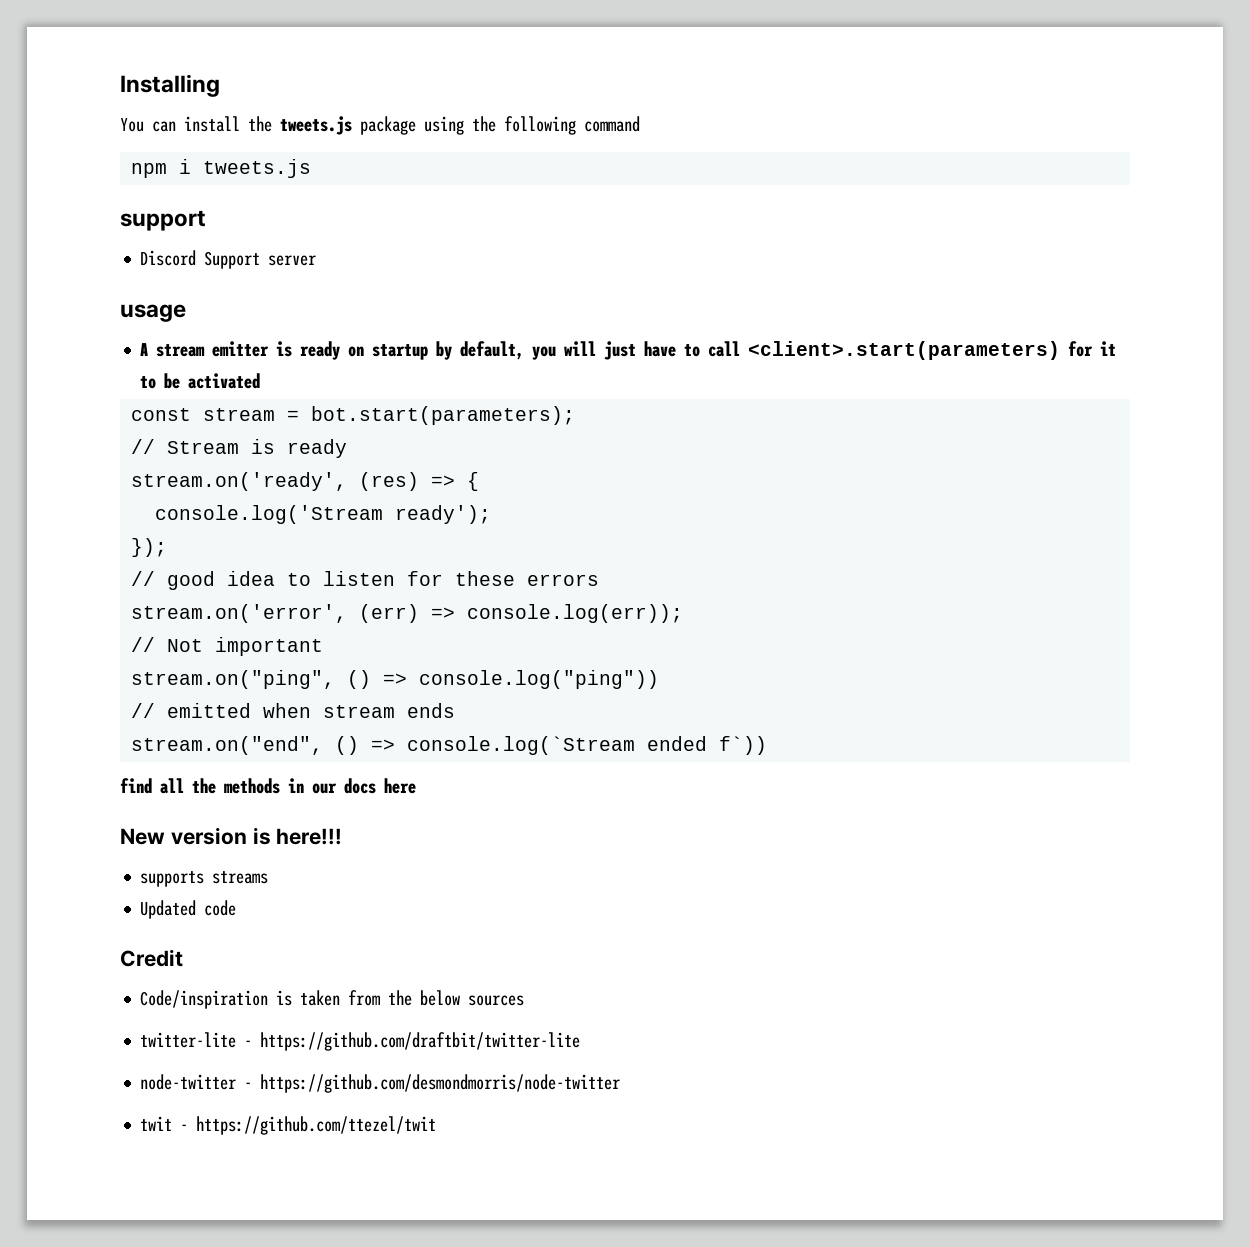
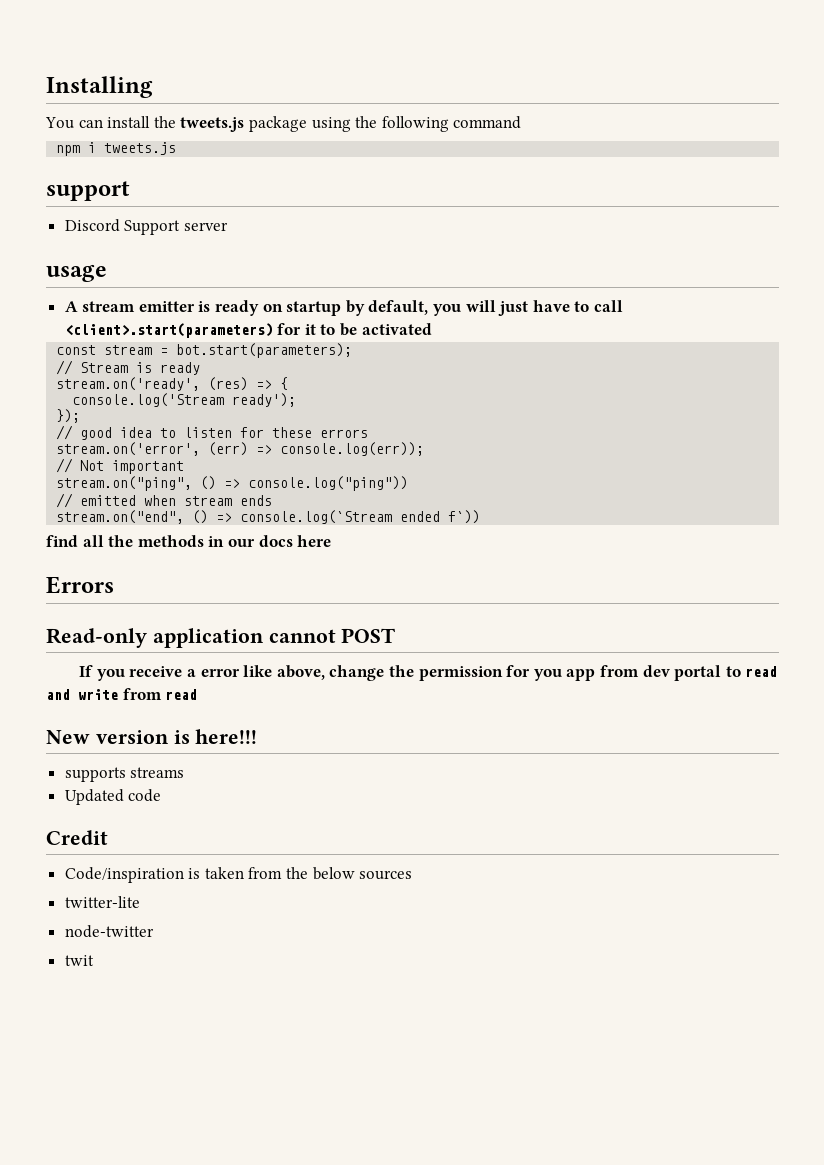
(416, 786) none -> [46,576,114,594] [46,628,396,648] [79,665,778,681] [46,688,198,700] // Errors // Read-only application cannot POST // If you receive a error like above, change the permission for you app from dev portal to read and write from read
[244,1032,581,1051] - https://github.com/draftbit/twitter-lite -> (140, 902) none
[244,1074,621,1093] - https://github.com/desmondmorris/node-twitter -> (154, 931) none
[180,1116,437,1135] - https://github.com/ttezel/twit -> (94, 960) none

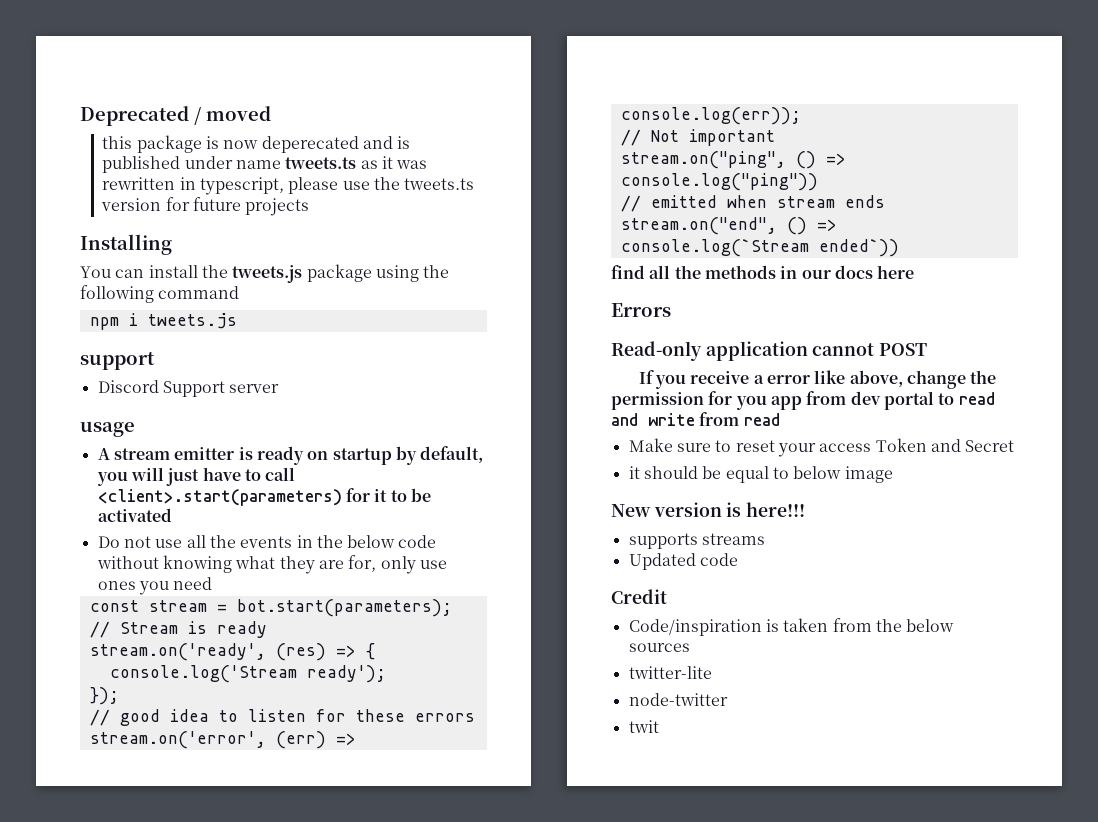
(46, 87) none -> [80,106,271,126] [102,135,411,153] [102,156,428,173] [102,177,475,195] [101,197,310,216] Deprecated / moved // this package is now deperecated and is published under name tweets.ts as it was rewritten in typescript, please use the tweets.ts version for future projects //
(432, 329) none -> [97,535,437,548] [96,555,447,574] [97,577,213,595] // Do not use all the events in the below code without knowing what they are for, only use ones you need
[400,510,481,524] ended f`)) -> [818,239,899,257] ended`))
(198, 694) none -> [628,438,1015,457] [628,466,893,483] // Make sure to reset your access Token and Secret // it should be equal to below image

